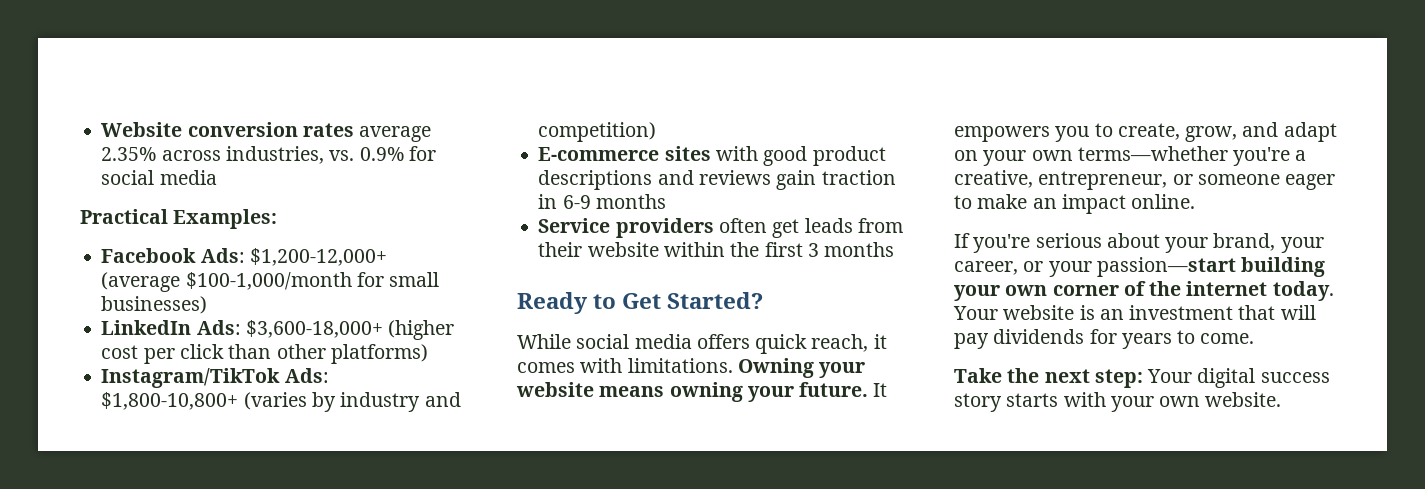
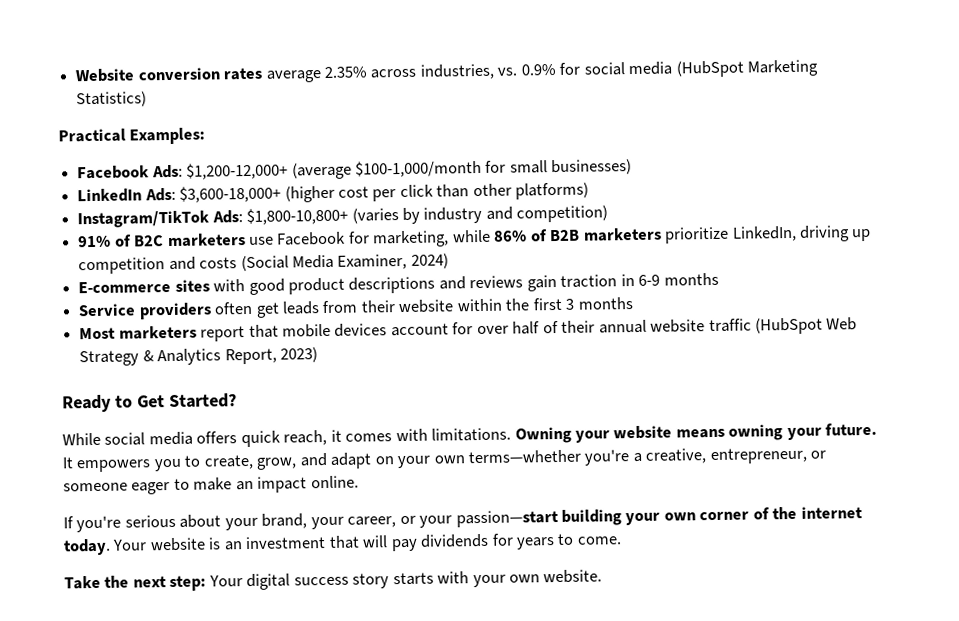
(217, 177) none -> [675,59,819,78] [76,91,148,108] (HubSpot Marketing Statistics)
(657, 132) none -> [78,225,872,248] [78,253,449,275] // 91% of B2C marketers use Facebook for marketing, while 86% of B2B marketers prioritize LinkedIn, driving up competition and costs (Social Media Examiner, 2024)
(895, 249) none -> [79,317,858,342] [79,347,318,367] // Most marketers report that mobile devices account for over half of their annual website traffic (HubSpot Web Strategy & Analytics Report, 2023)

